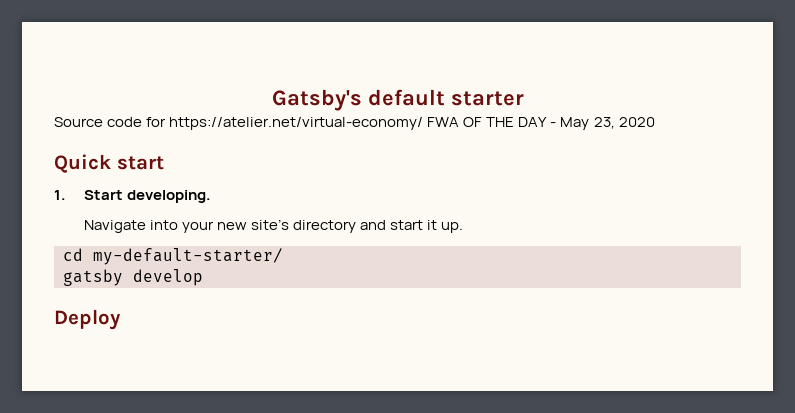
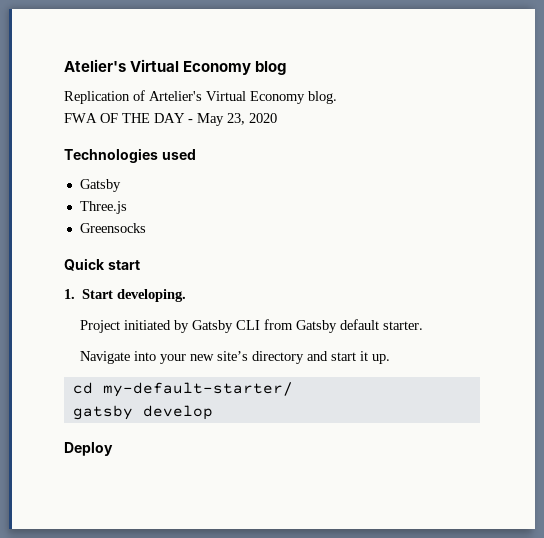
[271,89,524,111] [54,117,424,130] Gatsby's default starter // Source code for https://atelier.net/virtual-economy/ -> [64,59,287,75] [64,90,337,104] Atelier's Virtual Economy blog // Replication of Artelier's Virtual Economy blog. //
(655, 122) none -> [64,148,196,163] [79,179,121,192] [79,201,127,214] [79,223,146,233] // Technologies used // Gatsby // Three.js // Greensocks
(211, 196) none -> [80,319,424,333] // Project initiated by Gatsby CLI from Gatsby default starter.

